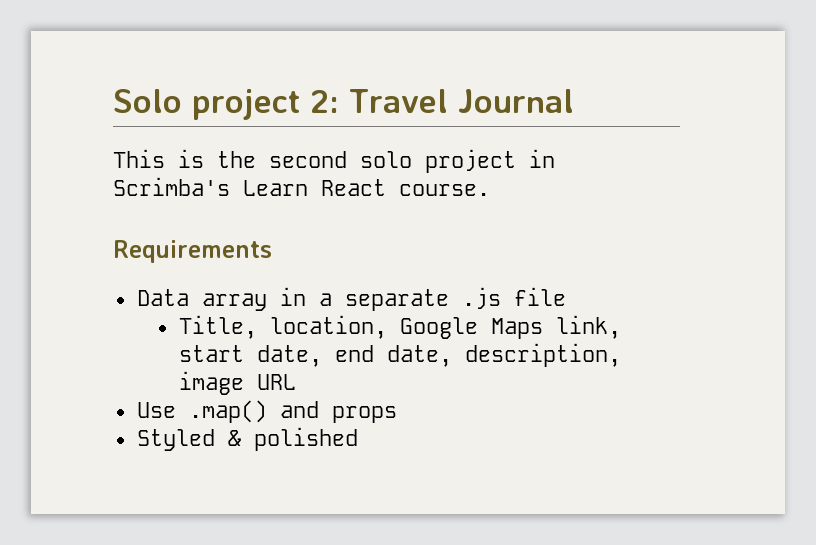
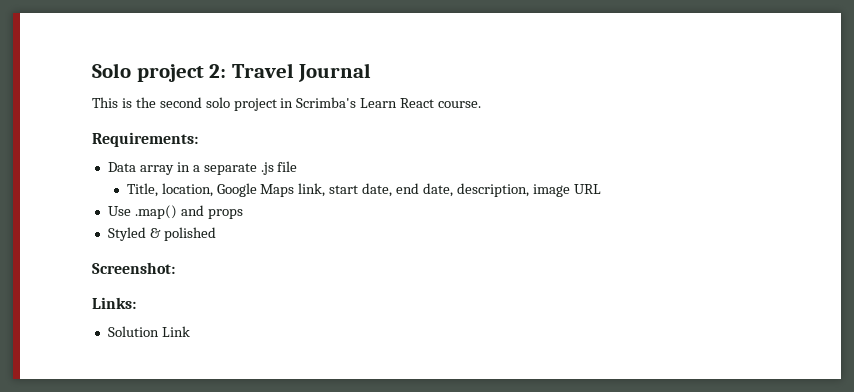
[113,240,272,263] Requirements -> [92,132,198,147] Requirements:
(358, 439) none -> [92,262,175,274] [92,297,136,309] [107,326,190,337] // Screenshot: // Links: // Solution Link

